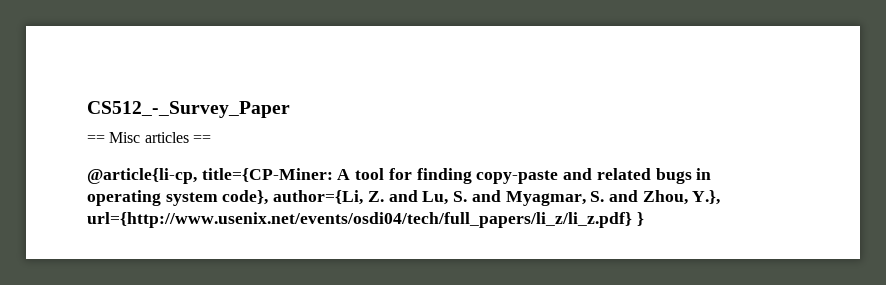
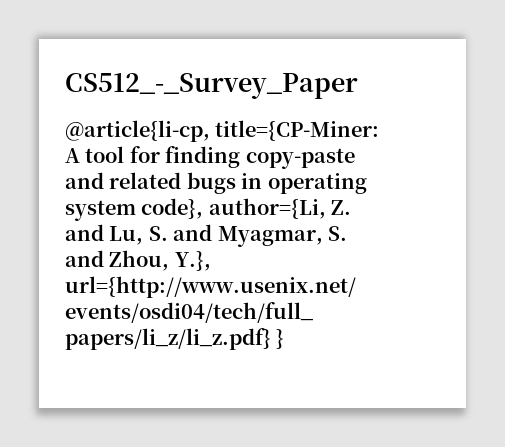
[87,132,211,143] // == Misc articles == -> (358, 86) none

